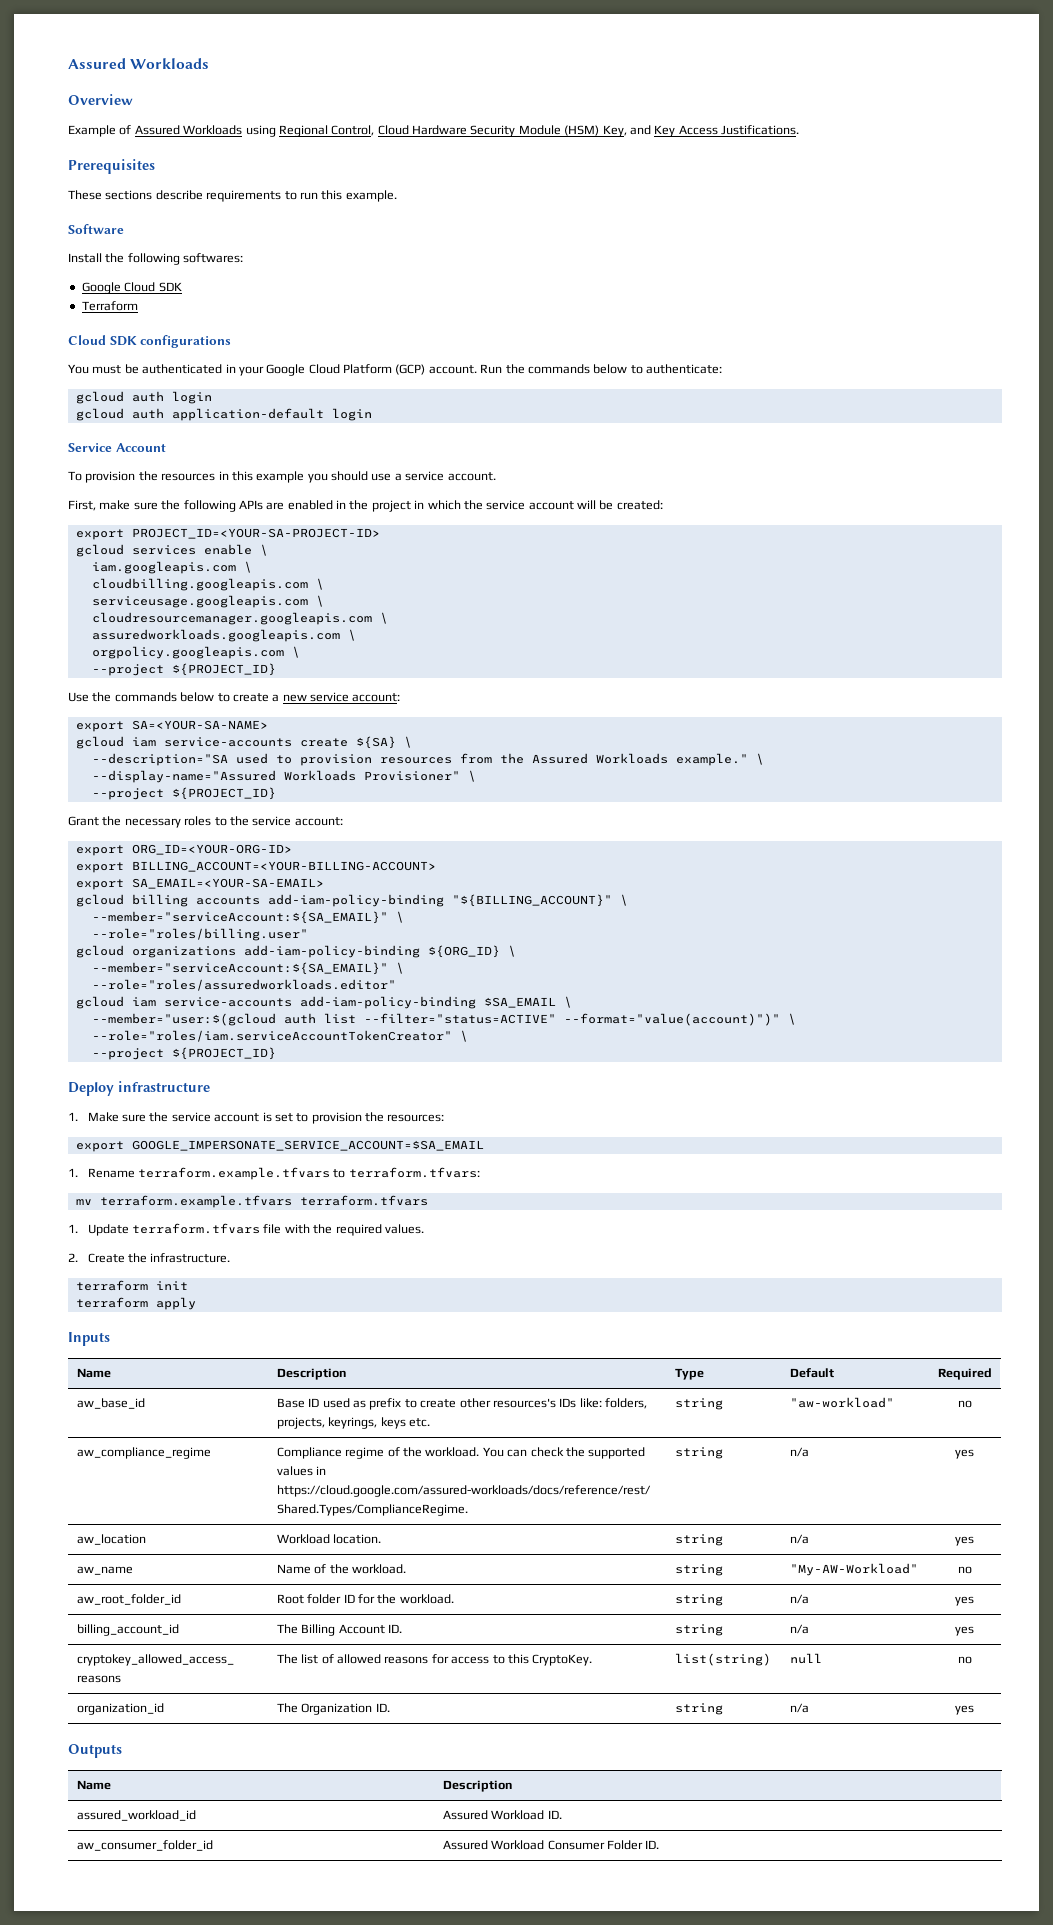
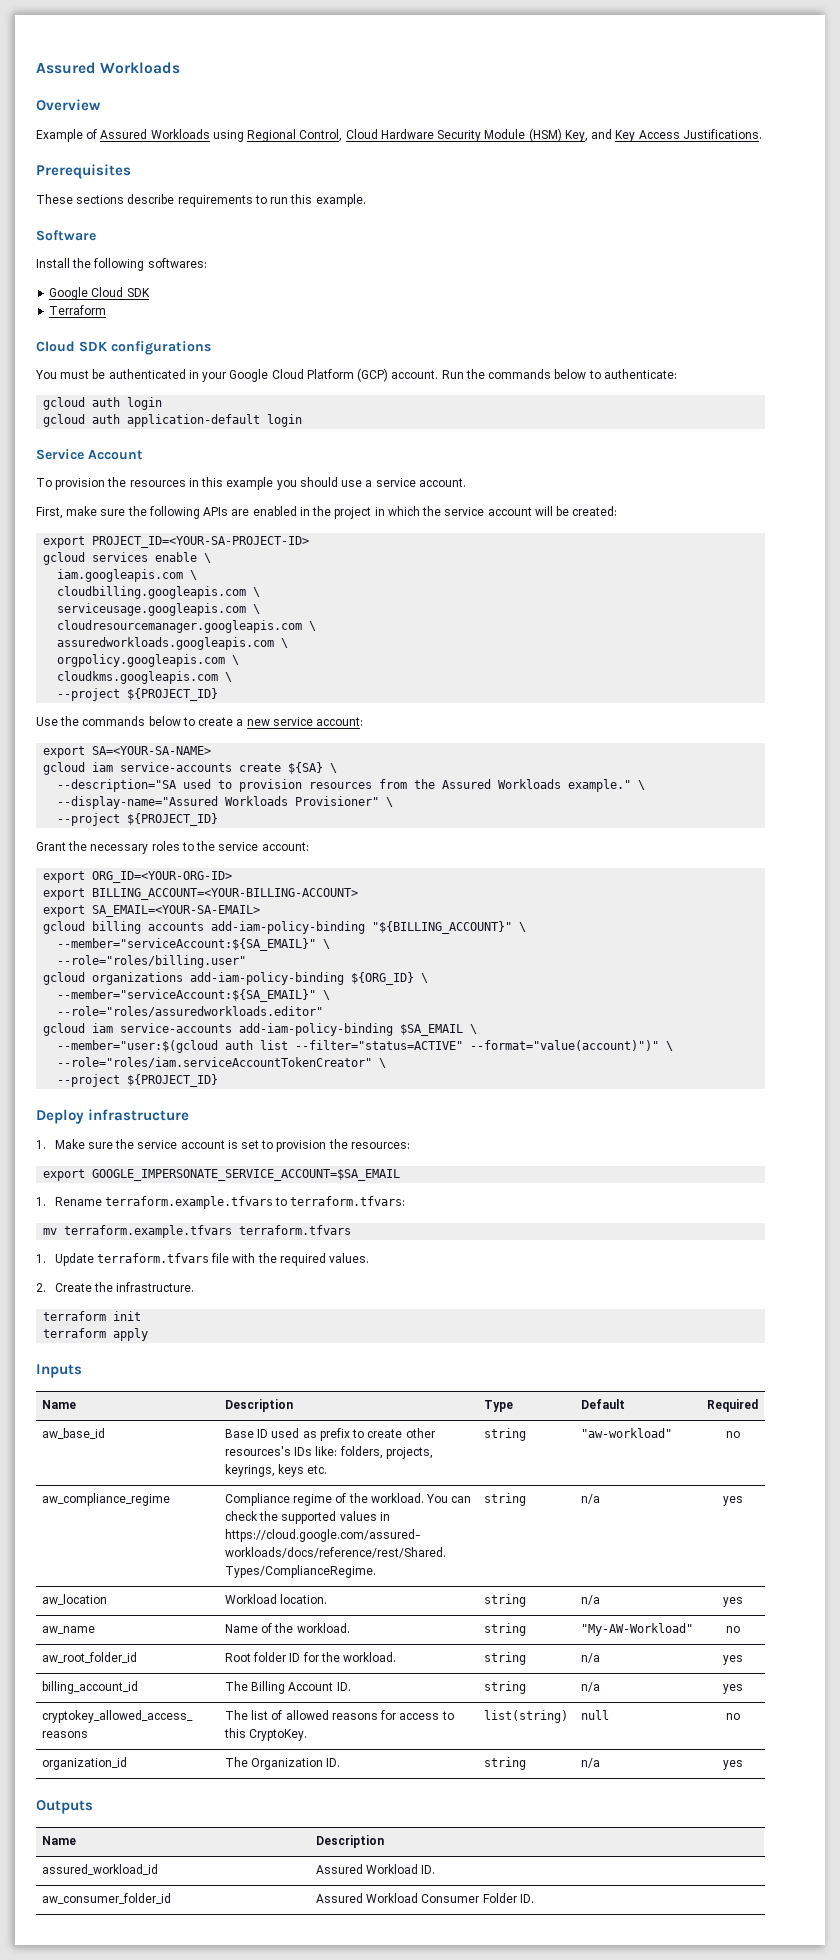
(300, 652) none -> [57,671,233,684] // cloudkms.googleapis.com \

